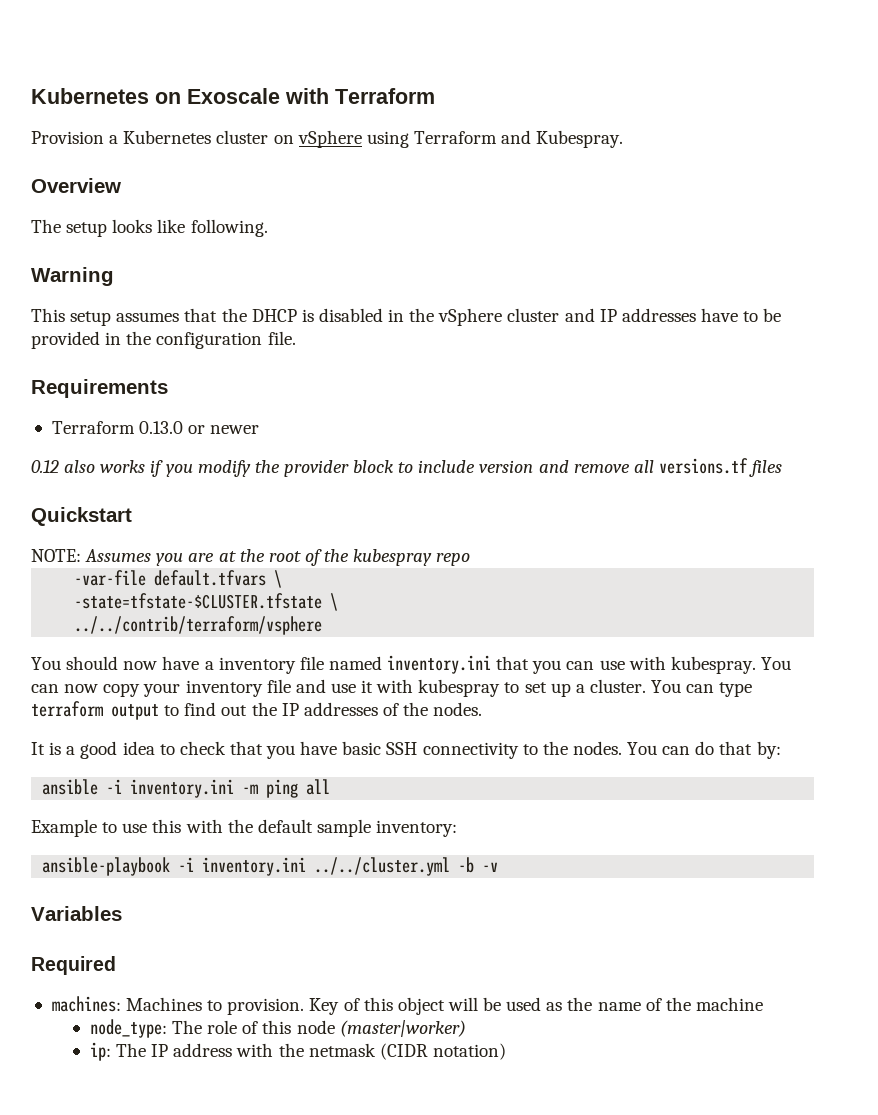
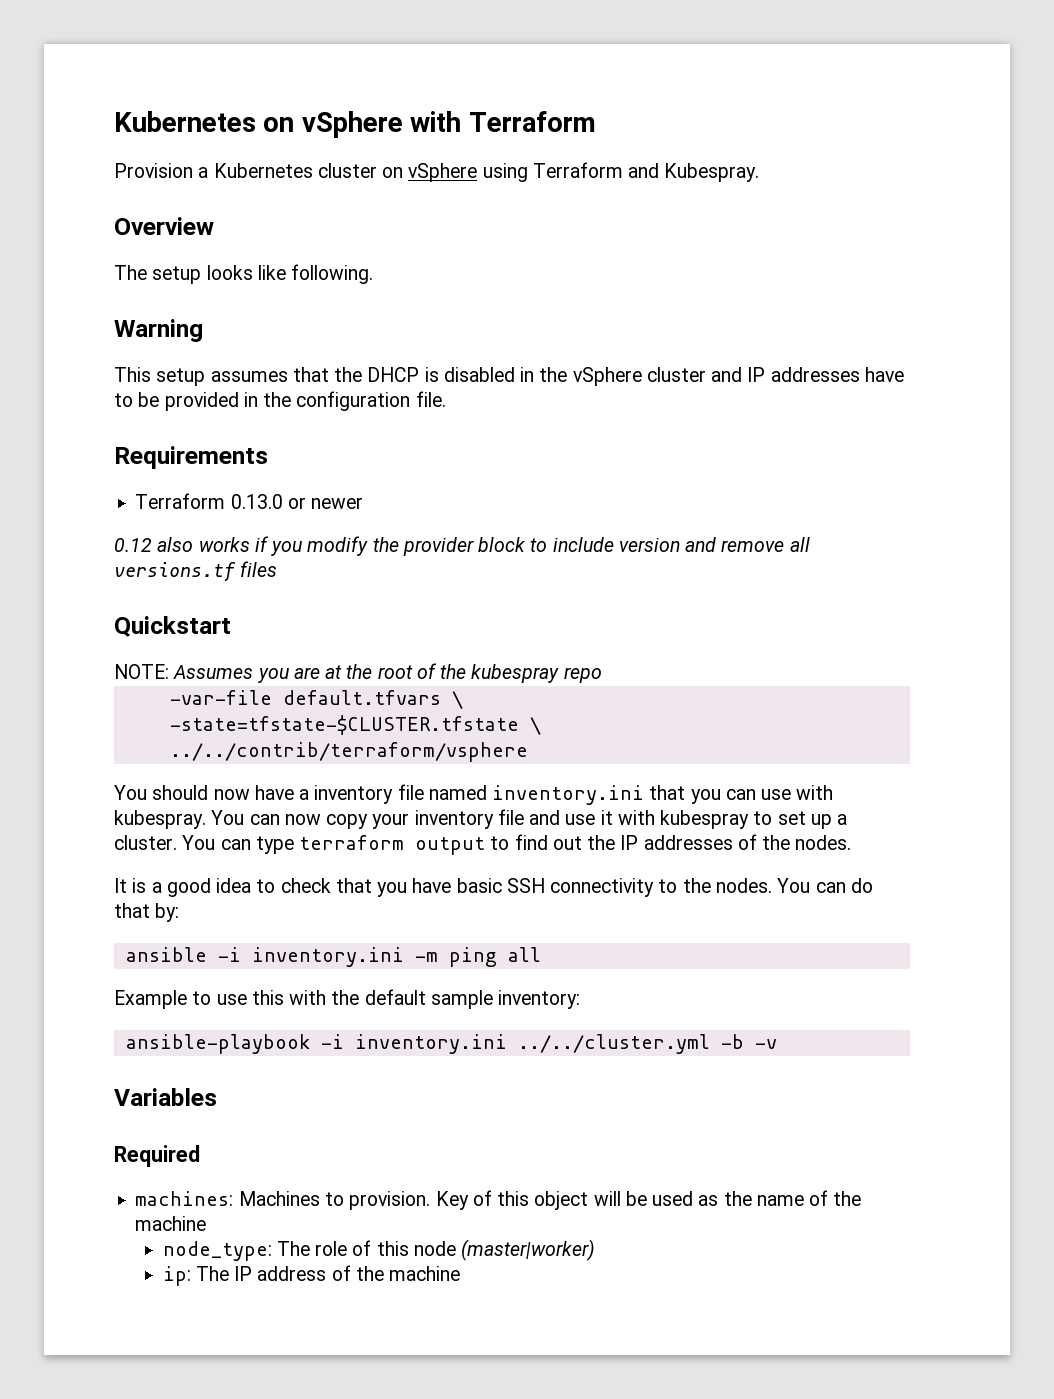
[187,88,280,104] Exoscale -> [301,111,403,138] vSphere
[236,1043,506,1060] with the netmask (CIDR notation) -> [331,1265,461,1281] of the machine

